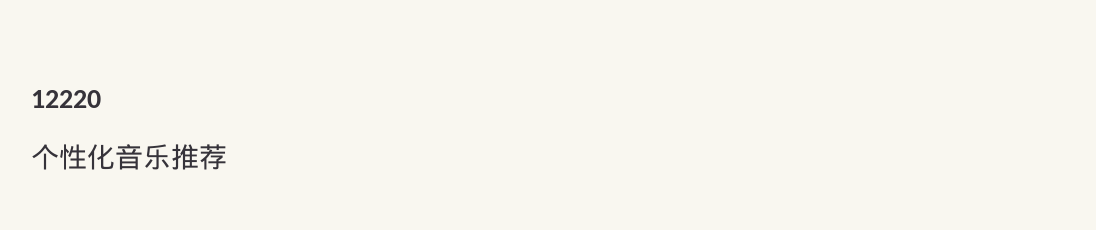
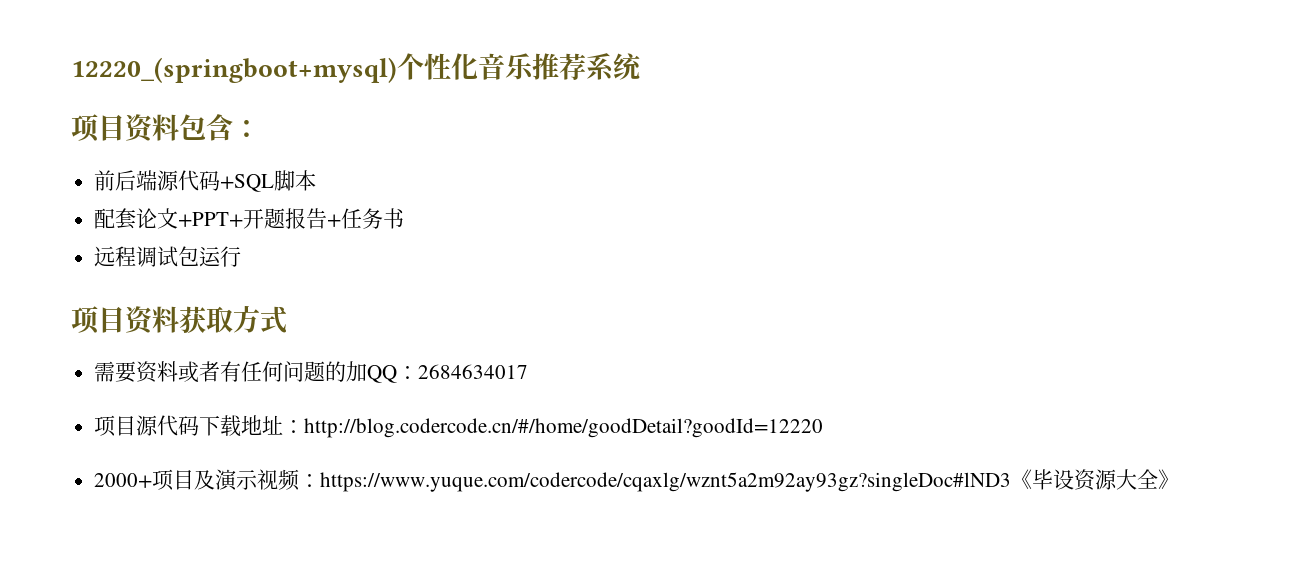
[31,90,101,108] 12220 // -> [71,57,397,83] 12220_(springboot+mysql)
(227, 157) none -> [586,53,642,81] [71,114,260,143] [94,170,317,192] [94,208,405,230] [94,246,242,267] [71,305,287,335] [94,361,529,383] [94,415,824,438] [94,469,1180,492] 系统 // 项目资料包含： // 前后端源代码+SQL脚本 // 配套论文+PPT+开题报告+任务书 // 远程调试包运行 // 项目资料获取方式 // 需要资料或者有任何问题的加QQ：2684634017 // 项目源代码下载地址：http://blog.codercode.cn/#/home/goodDetail?goodId=12220 // 2000+项目及演示视频：https://www.yuque.com/codercode/cqaxlg/wznt5a2m92ay93gz?singleDoc#lND3《毕设资源大全》

